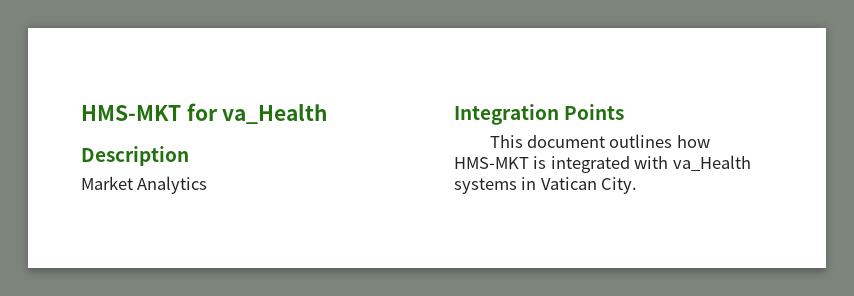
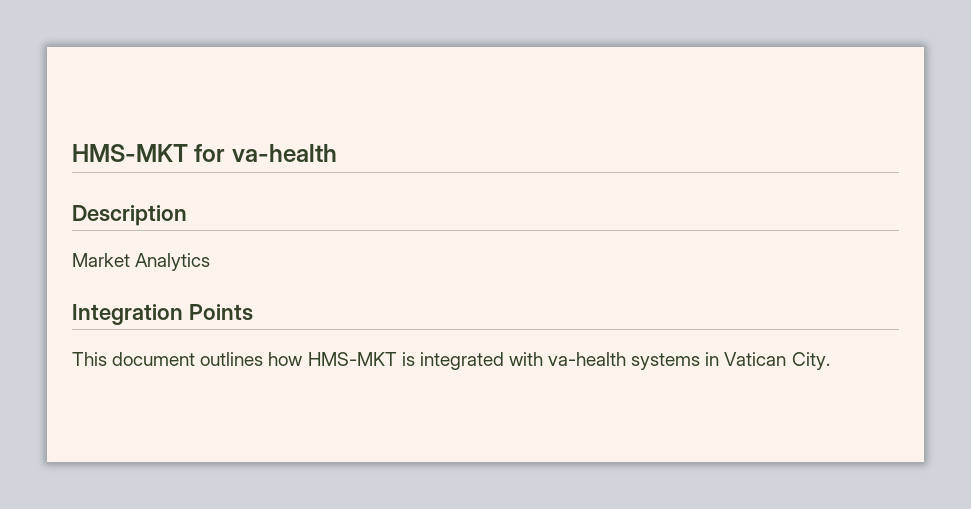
[222,103,328,124] va_Health -> [231,144,337,162] va-health
[672,155,751,171] va_Health -> [548,352,627,366] va-health

